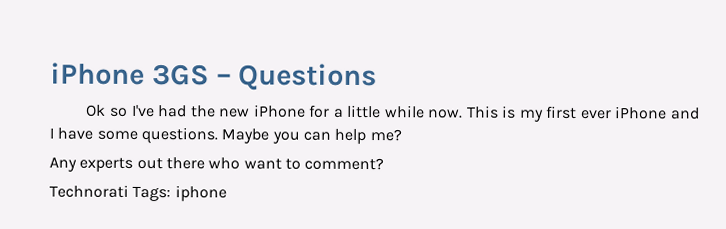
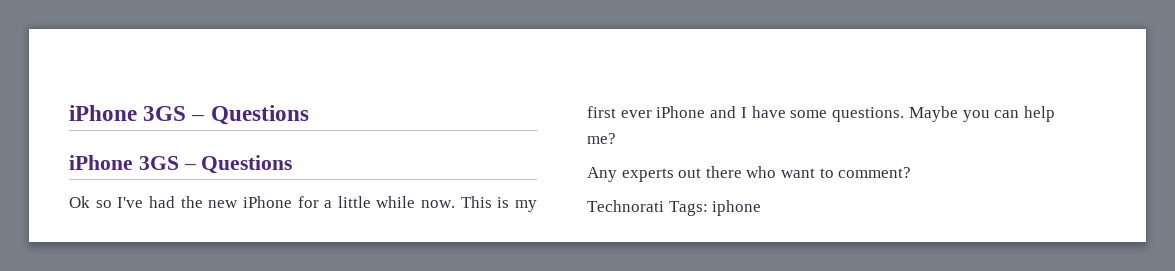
[50,62,378,92] iPhone 3GS – Questions -> [69,105,309,125] [69,155,293,174] iPhone 3GS – Questions // iPhone 3GS – Questions

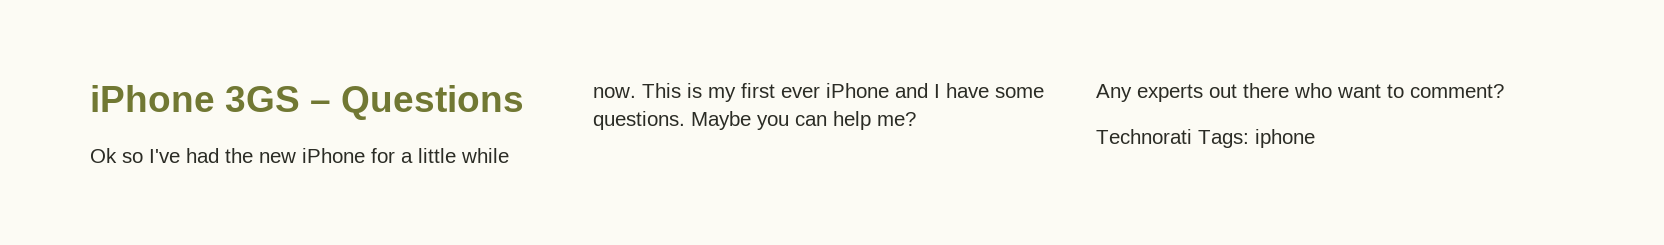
[69,105,309,125] [69,155,293,174] iPhone 3GS – Questions // iPhone 3GS – Questions -> [90,85,524,120] iPhone 3GS – Questions

